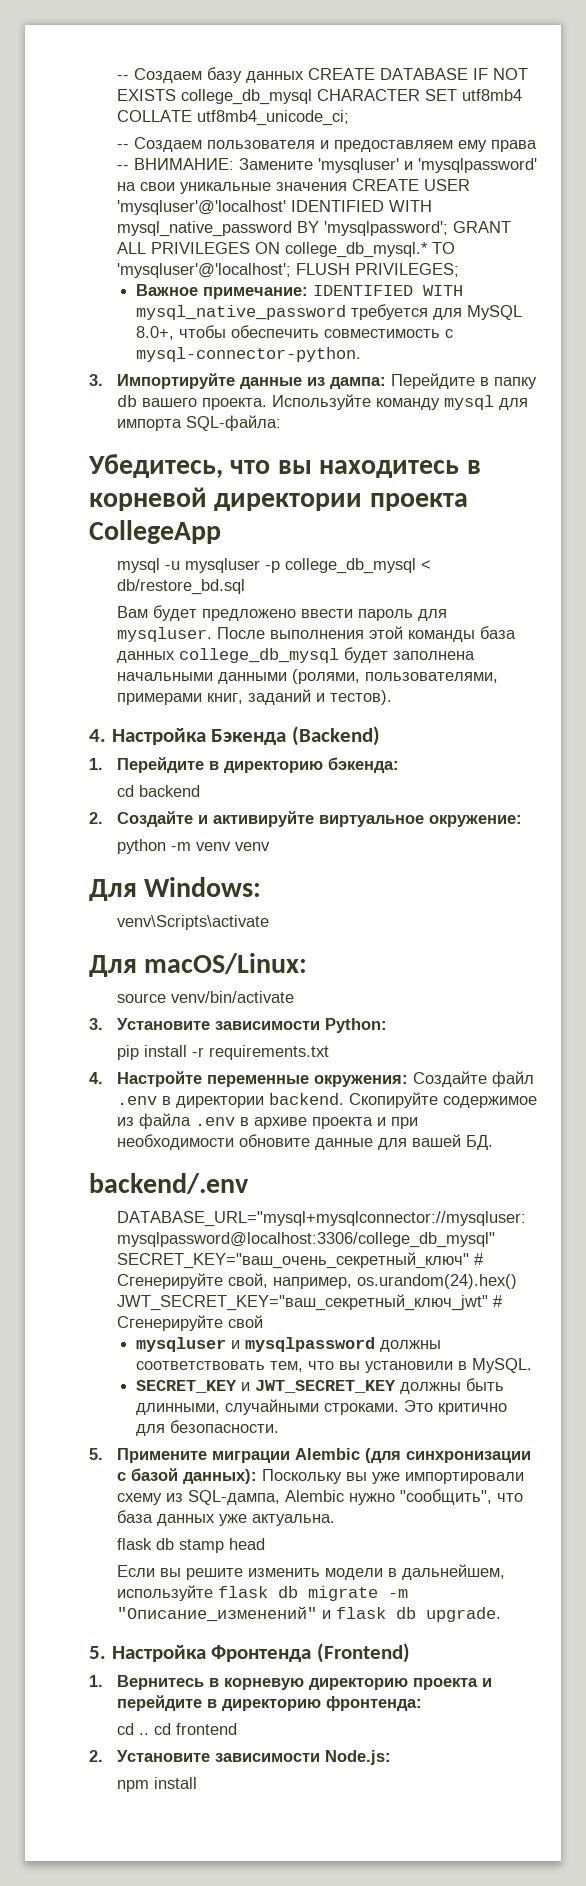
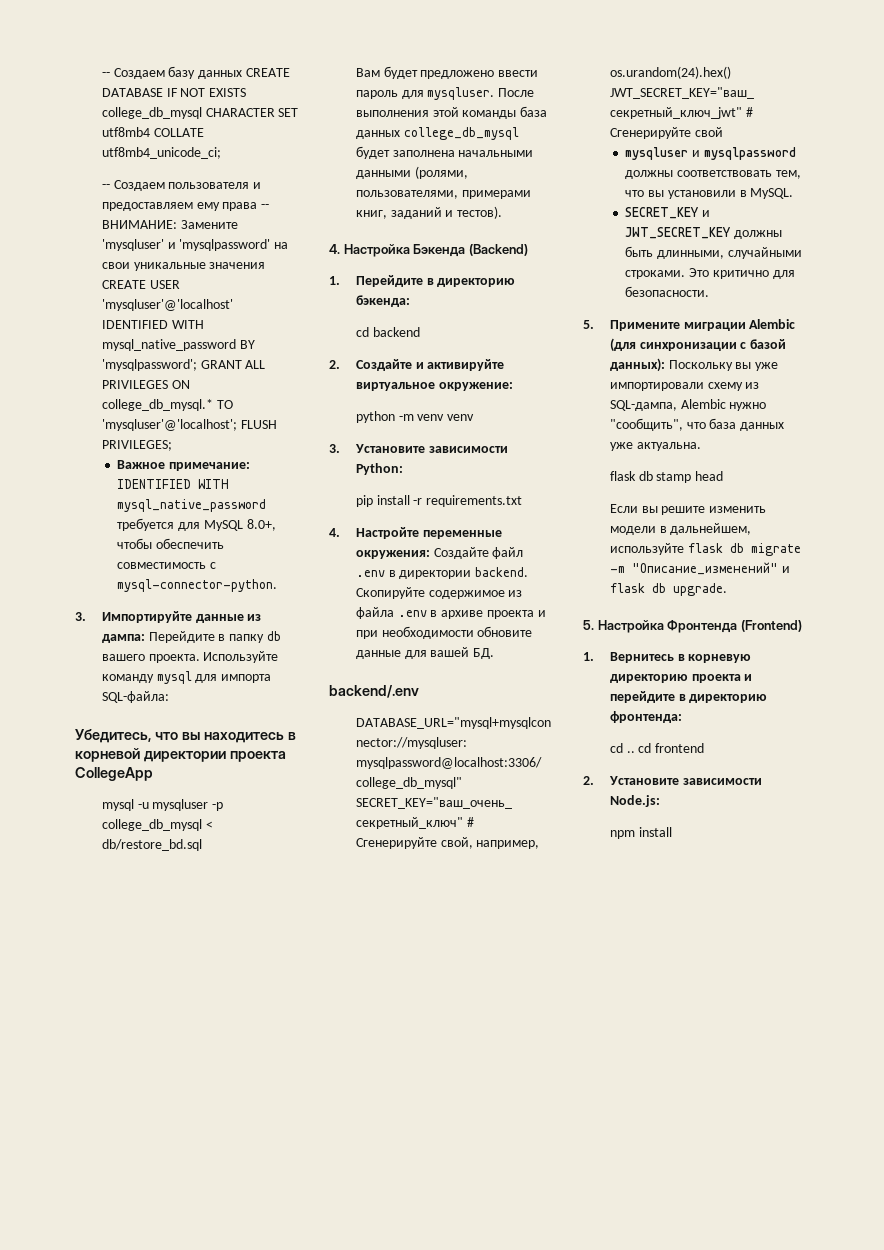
[89,877,262,901] [117,915,270,930] [89,953,308,977] [117,991,295,1003] // Для Windows: // venv\Scripts\activate // Для macOS/Linux: // source venv/bin/activate -> (475, 417) none

